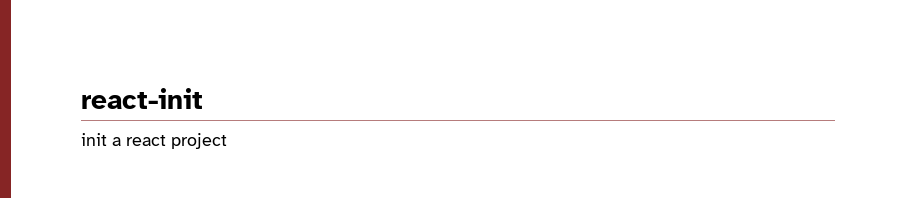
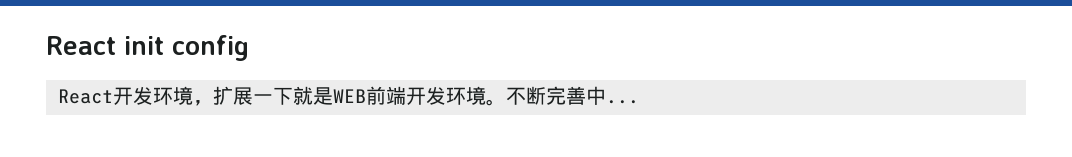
[81,88,203,109] [81,133,227,149] react-init // init a react project -> [46,35,249,61] [58,86,639,106] React init config // React开发环境，扩展一下就是WEB前端开发环境。不断完善中...

